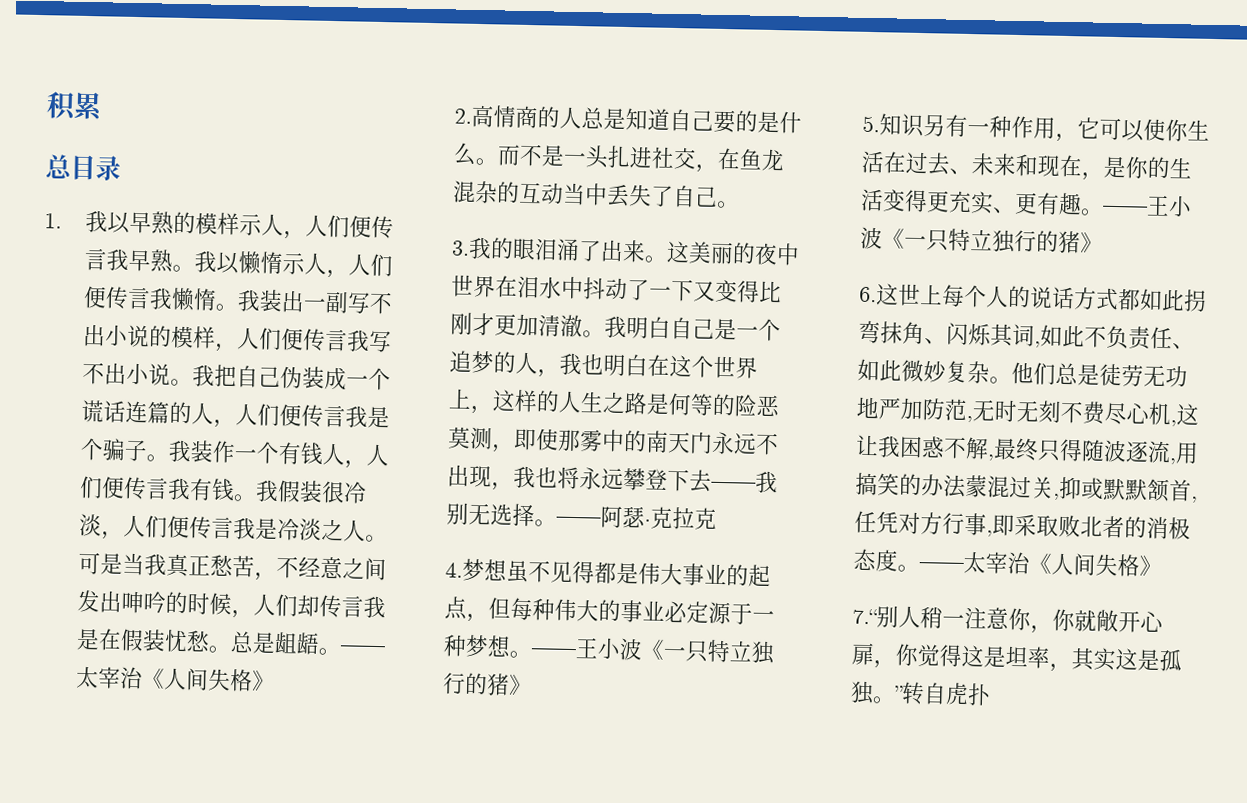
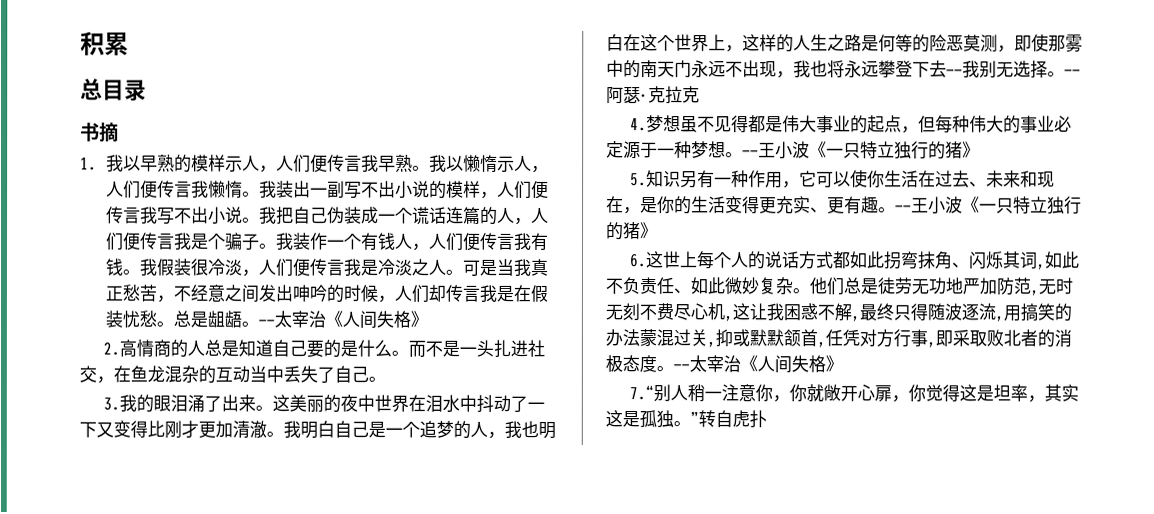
(121, 168) none -> [80,122,119,142] // 书摘

